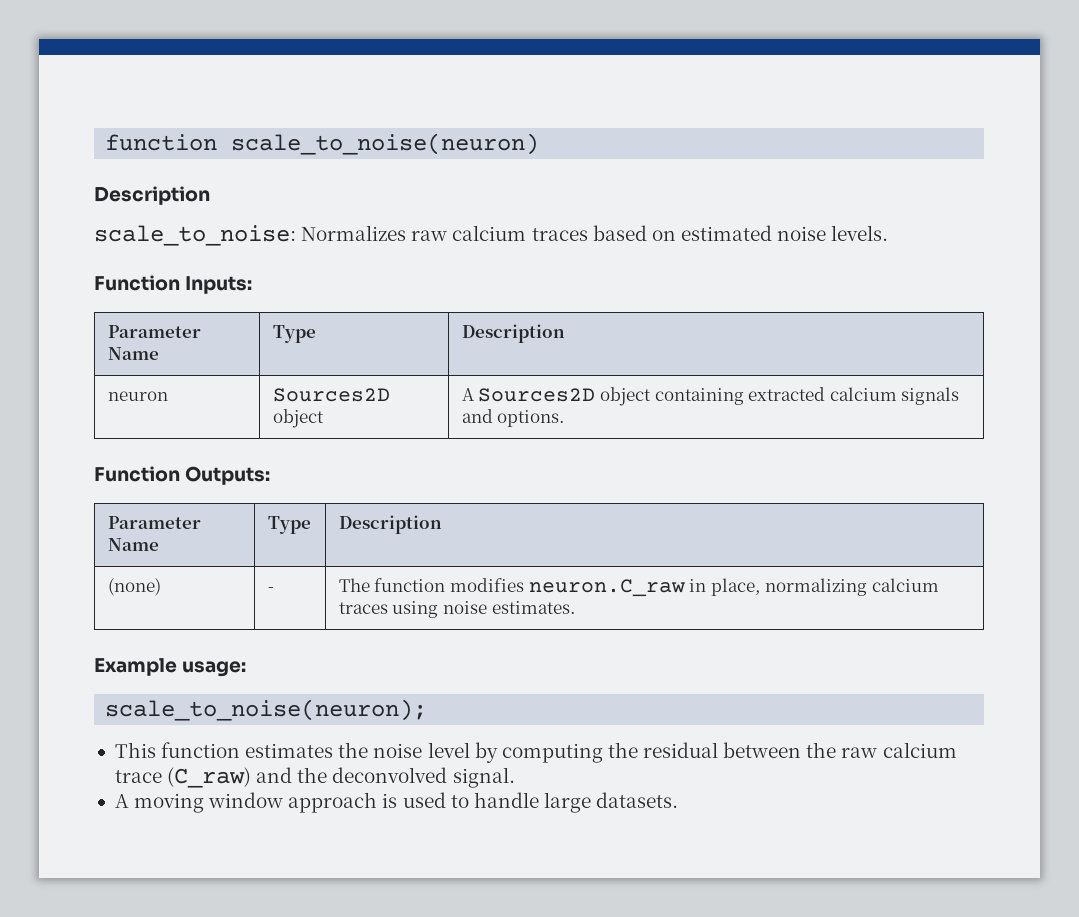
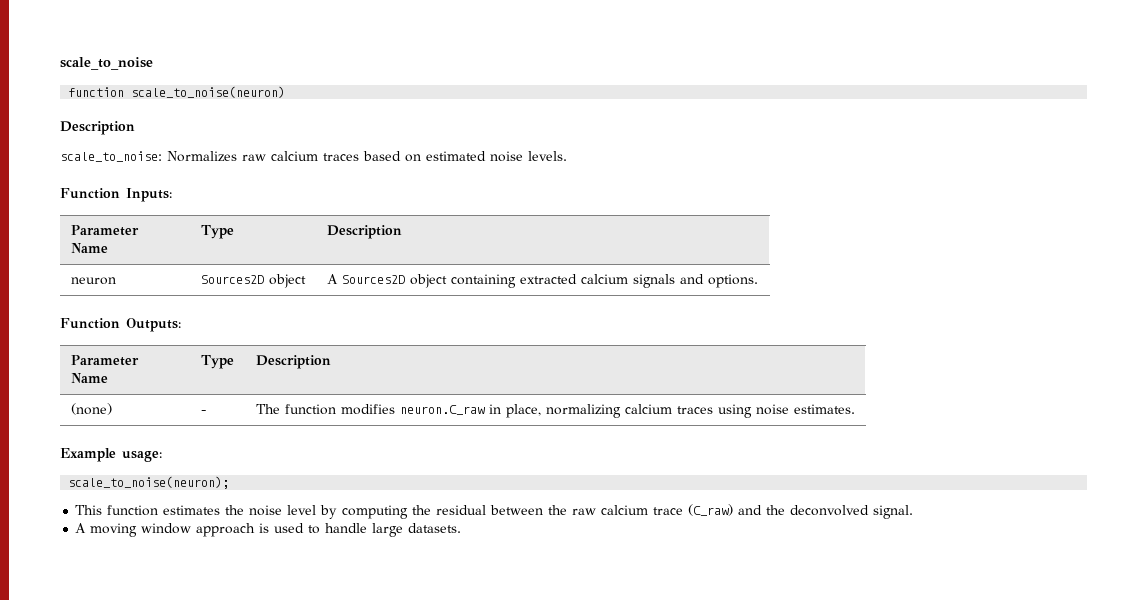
(105, 142) none -> [60,57,153,70] scale_to_noise //

